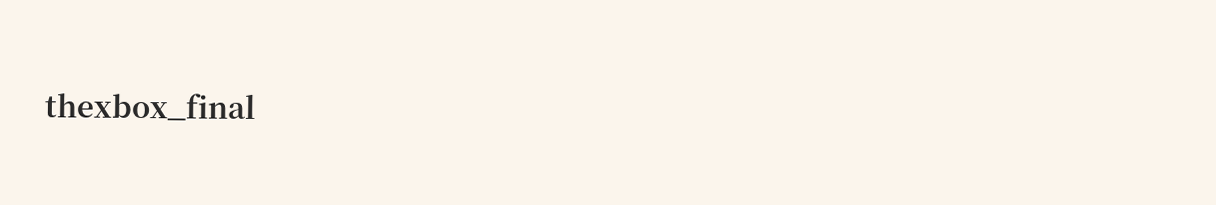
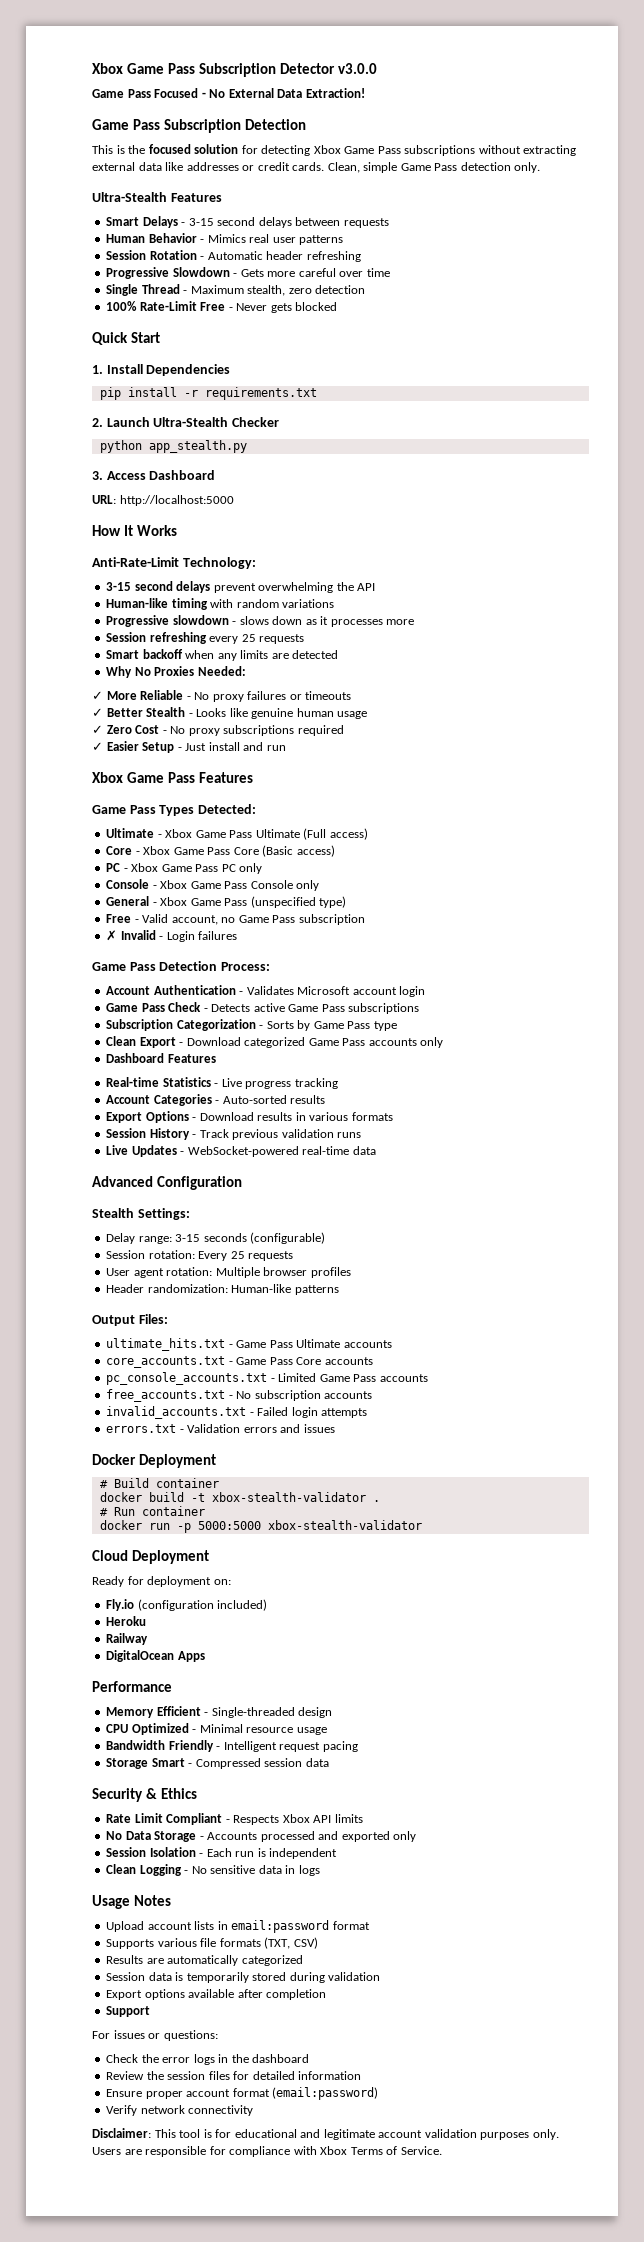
[44,92,256,121] thexbox_final -> [92,63,378,77] [92,88,365,98] [92,119,306,133] [92,144,577,156] [92,162,541,173] [92,192,222,202] [106,216,389,228] [106,233,344,245] [106,250,361,262] [106,267,390,279] [106,284,366,296] [106,301,338,313] [92,332,160,345] [92,364,231,376] [99,387,317,400] [92,417,279,427] [99,440,247,453] [92,470,216,480] [92,495,234,506] [92,525,177,536] [92,557,256,569] [106,581,376,593] [106,598,335,610] [106,615,415,627] [106,632,305,644] [106,649,339,661] [106,666,246,678] [92,690,352,702] [92,707,368,719] [92,725,344,736] [92,741,286,753] [92,772,253,783] [92,804,256,816] [106,828,368,840] [106,845,335,857] [106,863,263,874] [106,879,320,891] [106,896,347,908] [106,914,365,925] [106,930,238,942] [92,961,270,971] [106,985,426,997] [106,1002,420,1014] [106,1019,397,1031] [106,1036,444,1048] [106,1053,216,1063] [106,1077,338,1089] [106,1094,326,1106] [106,1111,393,1123] [106,1128,362,1140] [106,1145,376,1157] [92,1176,242,1190] [92,1208,190,1220] [106,1232,326,1244] [106,1250,294,1261] [106,1267,351,1278] [106,1284,339,1295] [92,1314,168,1326] [106,1338,392,1351] [106,1356,373,1368] [106,1372,428,1385] [106,1389,373,1402] [106,1406,368,1419] [106,1424,335,1433] [92,1454,216,1468] [99,1478,219,1488] [99,1492,380,1502] [99,1506,205,1516] [99,1520,422,1533] [92,1550,209,1564] [92,1576,231,1587] [106,1599,268,1611] [106,1616,147,1626] [106,1633,149,1645] [106,1650,205,1662] [92,1681,172,1692] [106,1706,333,1718] [106,1723,327,1735] [106,1740,358,1752] [106,1758,329,1769] [92,1788,197,1802] [106,1813,363,1825] [106,1831,417,1842] [106,1847,338,1859] [106,1864,320,1876] [92,1895,171,1909] [106,1920,370,1933] [106,1937,318,1949] [106,1955,303,1966] [106,1972,381,1983] [106,1989,327,2000] [106,2006,151,2017] [92,2030,218,2041] [106,2054,310,2065] [106,2071,362,2080] [106,2087,379,2100] [106,2105,254,2116] [92,2128,559,2140] [92,2146,442,2157] Xbox Game Pass Subscription Detector v3.0.0 // Game Pass Focused - No External Data Extraction! // Game Pass Subscription Detection // This is the focused solution for detecting Xbox Game Pass subscriptions without extracting external data like addresses or credit cards. Clean, simple Game Pass detection only. // Ultra-Stealth Features // Smart Delays - 3-15 second delays between requests // Human Behavior - Mimics real user patterns // Session Rotation - Automatic header refreshing // Progressive Slowdown - Gets more careful over time // Single Thread - Maximum stealth, zero detection // 100% Rate-Limit Free - Never gets blocked // Quick Start // 1. Install Dependencies // pip install -r requirements.txt // 2. Launch Ultra-Stealth Checker // python app_stealth.py // 3. Access Dashboard // URL: http://localhost:5000 // How It Works // Anti-Rate-Limit Technology: // 3-15 second delays prevent overwhelming the API // Human-like timing with random variations // Progressive slowdown - slows down as it processes more // Session refreshing every 25 requests // Smart backoff when any limits are detected // Why No Proxies Needed: // ✓ More Reliable - No proxy failures or timeouts // ✓ Better Stealth - Looks like genuine human usage // ✓ Zero Cost - No proxy subscriptions required // ✓ Easier Setup - Just install and run // Xbox Game Pass Features // Game Pass Types Detected: // Ultimate - Xbox Game Pass Ultimate (Full access) // Core - Xbox Game Pass Core (Basic access) // PC - Xbox Game Pass PC only // Console - Xbox Game Pass Console only // General - Xbox Game Pass (unspecified type) // Free - Valid account, no Game Pass subscription // ✗ Invalid - Login failures // Game Pass Detection Process: // Account Authentication - Validates Microsoft account login // Game Pass Check - Detects active Game Pass subscriptions // Subscription Categorization - Sorts by Game Pass type // Clean Export - Download categorized Game Pass accounts only // Dashboard Features // Real-time Statistics - Live progress tracking // Account Categories - Auto-sorted results // Export Options - Download results in various formats // Session History - Track previous validation runs // Live Updates - WebSocket-powered real-time data // Advanced Configuration // Stealth Settings: // Delay range: 3-15 seconds (configurable) // Session rotation: Every 25 requests // User agent rotation: Multiple browser profiles // Header randomization: Human-like patterns // Output Files: // ultimate_hits.txt - Game Pass Ultimate accounts // core_accounts.txt - Game Pass Core accounts // pc_console_accounts.txt - Limited Game Pass accounts // free_accounts.txt - No subscription accounts // invalid_accounts.txt - Failed login attempts // errors.txt - Validation errors and issues // Docker Deployment // # Build container // docker build -t xbox-stealth-validator . // # Run container // docker run -p 5000:5000 xbox-stealth-validator // Cloud Deployment // Ready for deployment on: // Fly.io (configuration included) // Heroku // Railway // DigitalOcean Apps // Performance // Memory Efficient - Single-threaded design // CPU Optimized - Minimal resource usage // Bandwidth Friendly - Intelligent request pacing // Storage Smart - Compressed session data // Security & Ethics // Rate Limit Compliant - Respects Xbox API limits // No Data Storage - Accounts processed and exported only // Session Isolation - Each run is independent // Clean Logging - No sensitive data in logs // Usage Notes // Upload account lists in email:password format // Supports various file formats (TXT, CSV) // Results are automatically categorized // Session data is temporarily stored during validation // Export options available after completion // Support // For issues or questions: // Check the error logs in the dashboard // Review the session files for detailed information // Ensure proper account format (email:password) // Verify network connectivity // Disclaimer: This tool is for educational and legitimate account validation purposes only. Users are responsible for compliance with Xbox Terms of Service.

